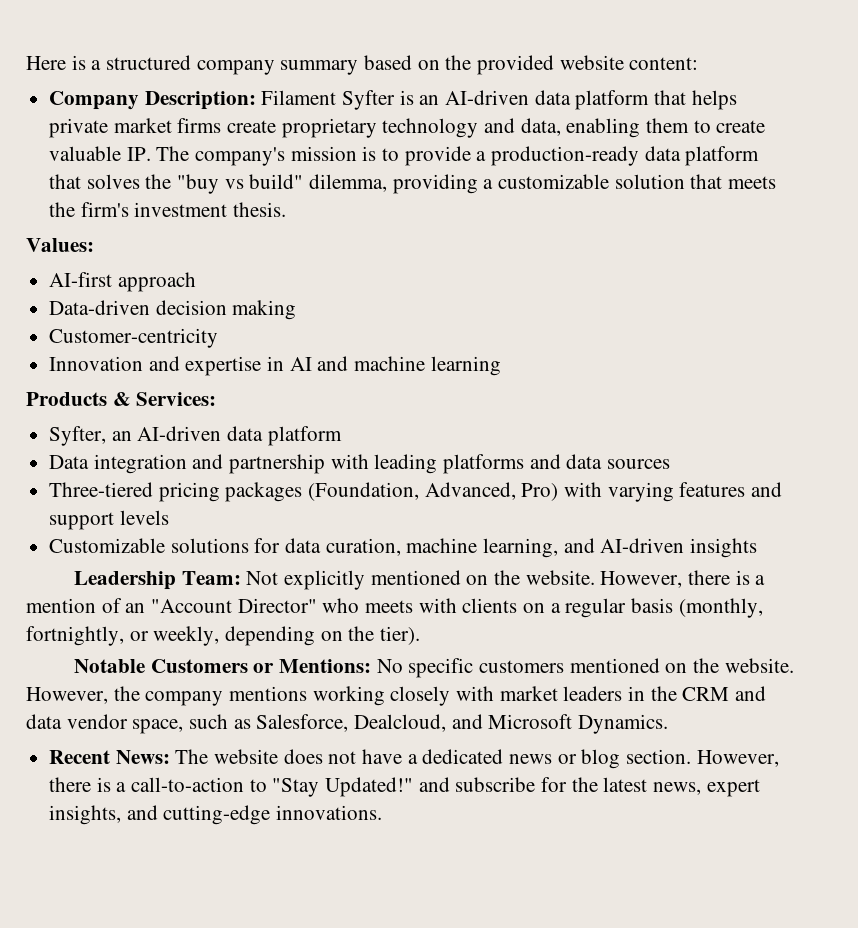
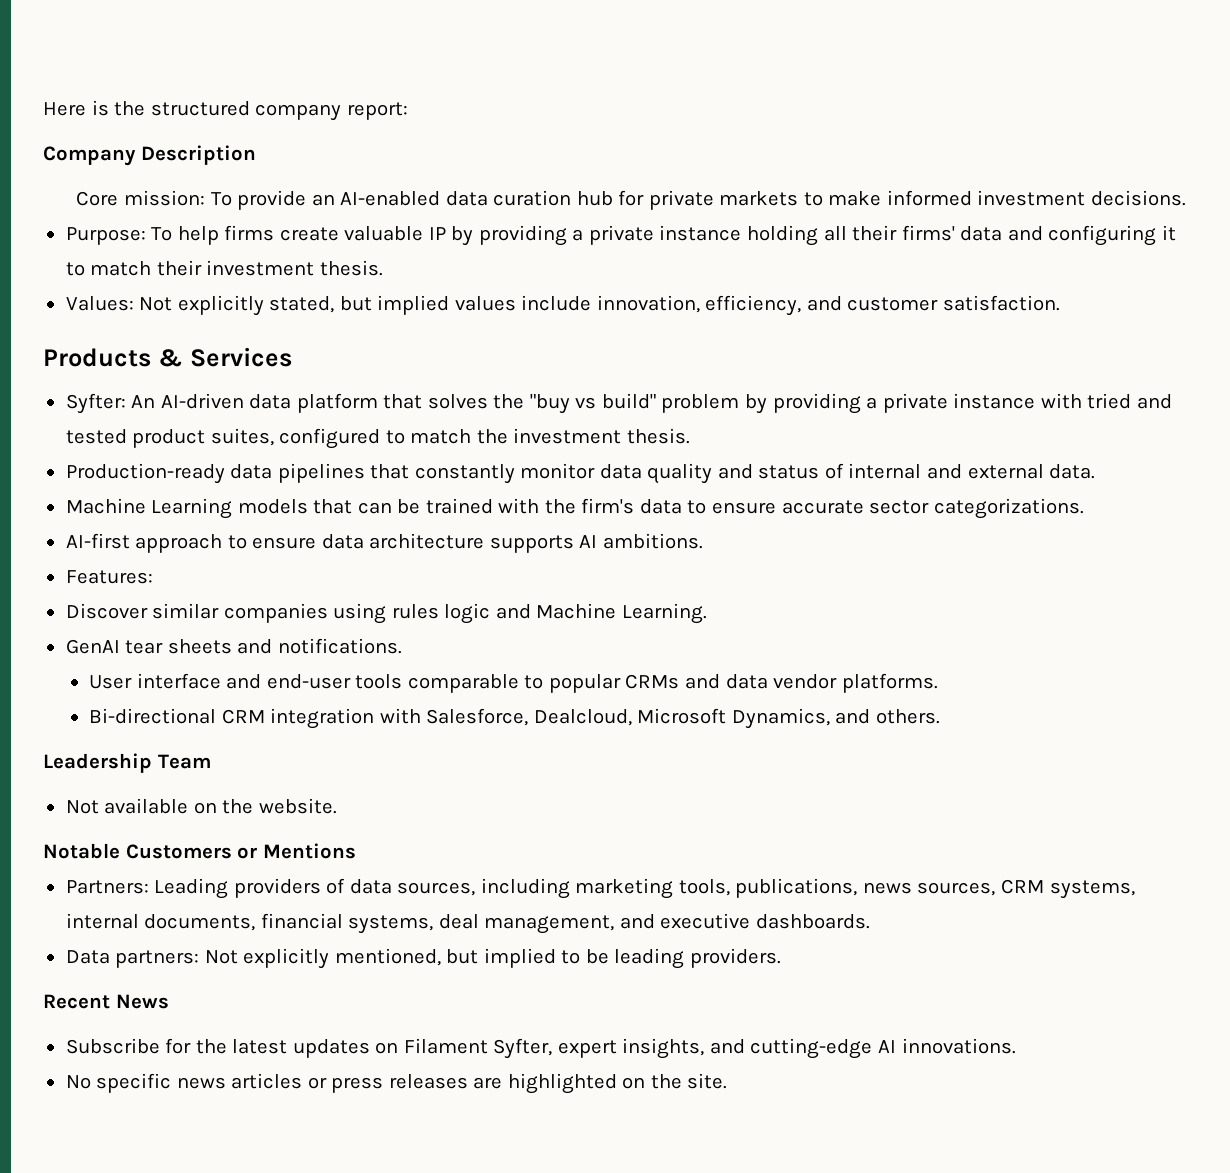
[91,60,102,70] a -> [114,101,146,116] the
[280,55,699,75] [49,90,737,110] [49,118,766,138] [49,146,640,166] summary based on the provided website content: // Company Description: Filament Syfter is an AI-driven data platform that helps private market firms create proprietary technology and data, enabling them to create valuable IP. The company's mission is to provide a production-ready -> [346,102,408,120] [43,145,256,166] [76,190,1186,210] [65,225,1176,246] [65,260,383,276] [65,295,1060,316] [43,347,292,367] [65,393,244,414] report: // Company Description // Core mission: To provide an AI-enabled data curation hub for private markets to make informed investment decisions. // Purpose: To help firms create valuable IP by providing a private instance holding all their firms' data and configuring it to match their investment thesis. // Values: Not explicitly stated, but implied values include innovation, efficiency, and customer satisfaction. // Products & Services // Syfter: An AI-driven
[309,174,777,194] [49,202,287,217] [26,238,94,252] [49,272,196,292] [49,300,297,320] [49,328,219,348] [49,356,501,376] [26,392,217,406] [49,426,342,446] [49,454,671,474] [49,482,783,502] [49,510,169,530] [49,538,758,558] [74,570,766,590] [26,598,763,618] [26,626,421,646] [74,658,794,678] [26,686,767,706] [26,714,669,734] [49,749,779,769] [49,777,702,797] dilemma, providing a customizable solution that meets the firm's investment thesis. // Values: // AI-first approach // Data-driven decision making // Customer-centricity // Innovation and expertise in AI and machine learning // Products & Services: // Syfter, an AI-driven data platform // Data integration and partnership with leading platforms and data sources // Three-tiered pricing packages (Foundation, Advanced, Pro) with varying features and support levels // Customizable solutions for data curation, machine learning, and AI-driven insights // Leadership Team: Not explicitly mentioned on the website. However, there is a mention of an "Account Director" who meets with clients on a regular basis (monthly, fortnightly, or weekly, depending on the tier). // Notable Customers or Mentions: No specific customers mentioned on the website. However, the company mentions working closely with market leaders in the CRM and data vendor space, such as Salesforce, Dealcloud, and Microsoft Dynamics. // Recent News: The website does not have a dedicated news or blog section. However, there is a call-to-action to "Stay Updated!" and subscribe for the latest news, -> [661,393,1172,414] [65,428,690,449] [65,463,1096,484] [65,498,1084,519] [65,533,703,553] [65,570,153,584] [65,603,707,624] [65,638,402,654] [89,673,938,693] [89,708,941,729] [43,753,211,773] [65,798,337,814] [43,843,356,859] [65,878,1135,899] [65,913,870,934] [65,948,781,969] [43,994,169,1009] [65,1038,553,1059] problem by providing a private instance with tried and tested product suites, configured to match the investment thesis. // Production-ready data pipelines that constantly monitor data quality and status of internal and external data. // Machine Learning models that can be trained with the firm's data to ensure accurate sector categorizations. // AI-first approach to ensure data architecture supports AI ambitions. // Features: // Discover similar companies using rules logic and Machine Learning. // GenAI tear sheets and notifications. // User interface and end-user tools comparable to popular CRMs and data vendor platforms. // Bi-directional CRM integration with Salesforce, Dealcloud, Microsoft Dynamics, and others. // Leadership Team // Not available on the website. // Notable Customers or Mentions // Partners: Leading providers of data sources, including marketing tools, publications, news sources, CRM systems, internal documents, financial systems, deal management, and executive dashboards. // Data partners: Not explicitly mentioned, but implied to be leading providers. // Recent News // Subscribe for the latest updates on Filament Syfter,
(271, 815) none -> [877,1040,896,1053] AI
(383, 812) none -> [65,1073,728,1094] // No specific news articles or press releases are highlighted on the site.

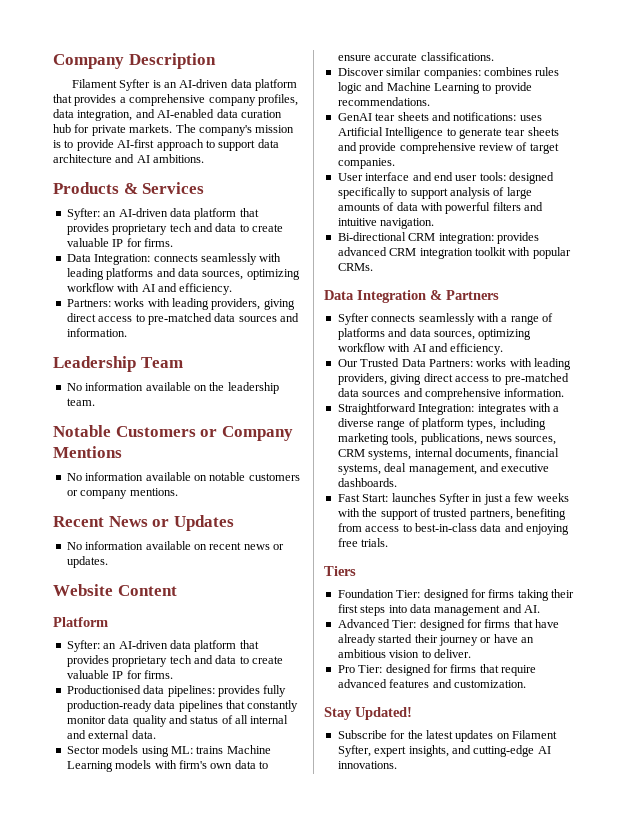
[43,100,408,121] [43,145,256,166] [76,190,335,210] Here is the structured company report: // Company Description // Core mission: To provide an -> [53,53,216,69] [71,79,297,91] [53,94,298,106] [53,109,155,121] Company Description // Filament Syfter is an AI-driven data platform that provides a comprehensive company profiles, data integration, and
[719,190,1186,206] [65,225,1176,246] [65,260,383,276] [65,295,1060,316] markets to make informed investment decisions. // Purpose: To help firms create valuable IP by providing a private instance holding all their firms' data and configuring it to match their investment thesis. // Values: Not explicitly stated, but implied values include innovation, efficiency, and customer satisfaction. -> [129,124,295,136] [53,139,279,151] [53,154,205,163] markets. The company's mission is to provide AI-first approach to support data architecture and AI ambitions.
[131,393,1172,414] [65,428,690,449] [65,463,225,484] An AI-driven data platform that solves the "buy vs build" problem by providing a private instance with tried and tested product suites, configured to match the investment thesis. // Production-ready -> [103,208,259,220] [66,223,283,235] [66,238,173,247] [66,253,282,265] [66,268,300,280] [66,283,233,295] [66,298,295,310] [66,313,299,325] [66,328,127,337] [53,356,183,372] [66,382,279,394] [66,398,95,406] [53,425,293,441] [53,446,122,458] [66,472,300,481] [66,488,178,499] [53,515,234,531] [66,541,284,550] [66,556,108,568] [53,584,177,596] [53,617,108,627] [66,640,259,652] [66,655,283,667] [66,670,173,679] [66,685,287,697] [66,700,152,712] an AI-driven data platform that provides proprietary tech and data to create valuable IP for firms. // Data Integration: connects seamlessly with leading platforms and data sources, optimizing workflow with AI and efficiency. // Partners: works with leading providers, giving direct access to pre-matched data sources and information. // Leadership Team // No information available on the leadership team. // Notable Customers or Company Mentions // No information available on notable customers or company mentions. // Recent News or Updates // No information available on recent news or updates. // Website Content // Platform // Syfter: an AI-driven data platform that provides proprietary tech and data to create valuable IP for firms. // Productionised data pipelines: provides fully production-ready
(844, 471) none -> [235,715,248,724] all
[65,498,1084,519] [65,533,703,553] [65,570,153,584] Machine Learning models that can be trained with the firm's data to ensure accurate sector categorizations. // AI-first approach to ensure data architecture supports AI ambitions. // Features: -> [66,745,271,757] [66,760,268,772] [337,52,494,61] Sector models using ML: trains Machine Learning models with firm's own data to ensure accurate classifications.
[223,603,387,624] companies using -> [423,67,532,79] companies: combines
[621,603,707,624] Learning. -> [433,82,532,94] [337,97,430,106] Learning to provide recommendations.
[277,638,402,654] [89,673,938,693] [89,708,941,729] [43,753,211,773] [65,798,337,814] [43,843,356,859] [65,878,476,899] notifications. // User interface and end-user tools comparable to popular CRMs and data vendor platforms. // Bi-directional CRM integration with Salesforce, Dealcloud, Microsoft Dynamics, and others. // Leadership Team // Not available on the website. // Notable Customers or Mentions // Partners: Leading providers of data sources, -> [453,112,542,121] [337,127,559,139] [337,142,559,154] [337,158,395,169] [337,172,554,184] [337,187,532,199] [337,202,543,214] [337,218,435,229] [337,232,539,244] [337,247,571,259] [337,263,373,271] [324,290,499,303] [337,313,553,325] [337,328,532,340] [337,343,504,355] [337,358,571,370] [337,373,569,385] [337,388,565,400] [337,403,560,415] [337,418,497,430] notifications: uses Artificial Intelligence to generate tear sheets and provide comprehensive review of target companies. // User interface and end user tools: designed specifically to support analysis of large amounts of data with powerful filters and intuitive navigation. // Bi-directional CRM integration: provides advanced CRM integration toolkit with popular CRMs. // Data Integration & Partners // Syfter connects seamlessly with a range of platforms and data sources, optimizing workflow with AI and efficiency. // Our Trusted Data Partners: works with leading providers, giving direct access to pre-matched data sources and comprehensive information. // Straightforward Integration: integrates with a diverse range of platform types,
[65,948,781,969] [43,994,169,1009] Data partners: Not explicitly mentioned, but implied to be leading providers. // Recent News -> [337,493,569,505] [337,508,566,520] [337,523,569,535] [337,538,389,547] [324,566,356,576] [337,589,574,601] [337,604,540,616] [337,619,559,631] [337,634,534,646] [337,649,471,658] [337,664,536,676] [337,679,526,688] [324,707,412,720] Fast Start: launches Syfter in just a few weeks with the support of trusted partners, benefiting from access to best-in-class data and enjoying free trials. // Tiers // Foundation Tier: designed for firms taking their first steps into data management and AI. // Advanced Tier: designed for firms that have already started their journey or have an ambitious vision to deliver. // Pro Tier: designed for firms that require advanced features and customization. // Stay Updated!
[65,1073,728,1094] // No specific news articles or press releases are highlighted on the site. -> (397, 765) none

